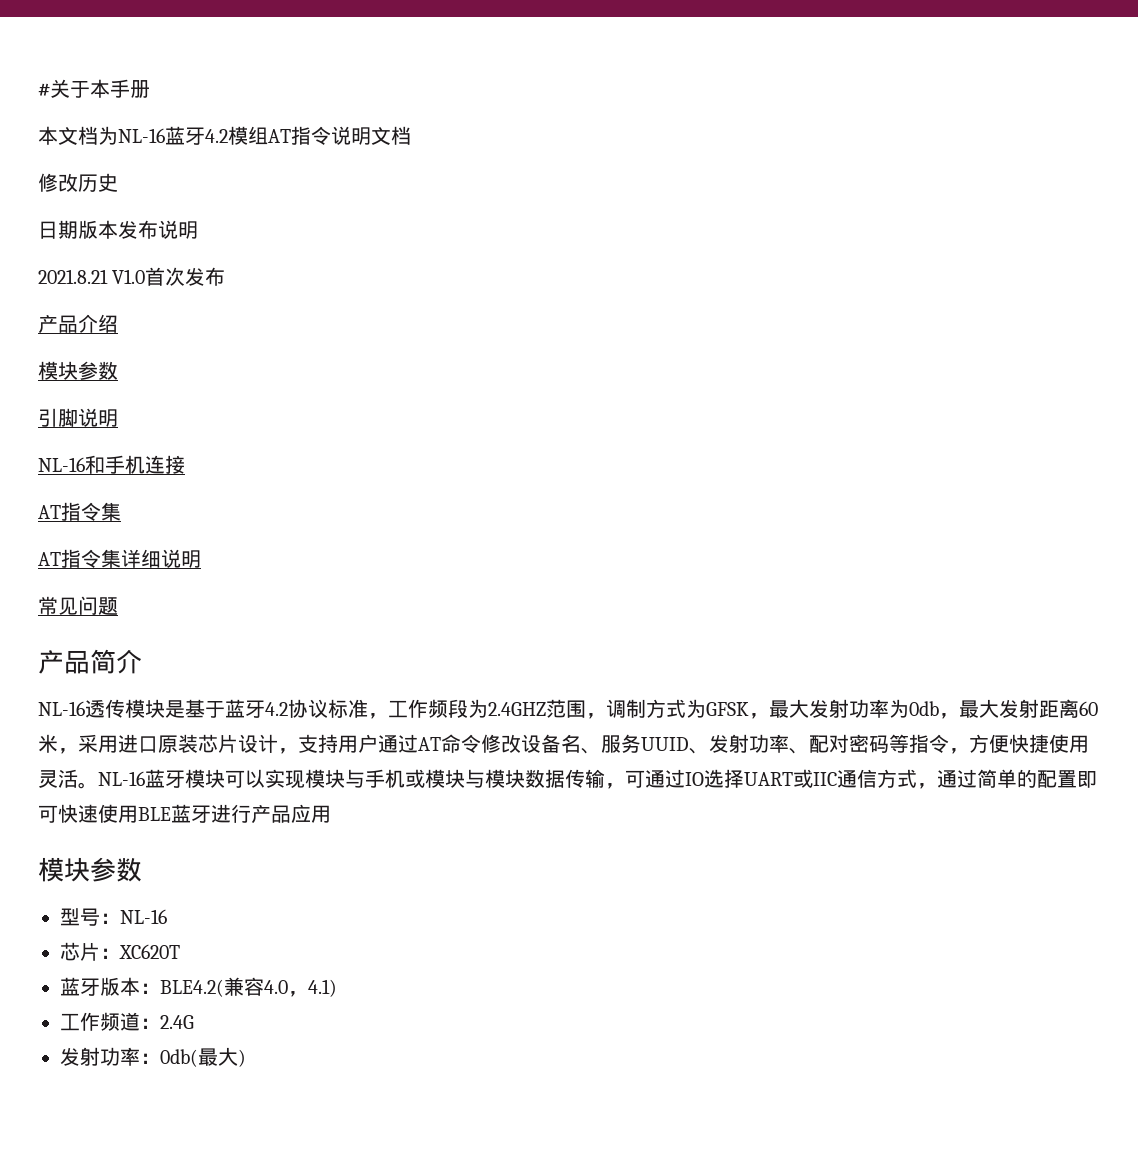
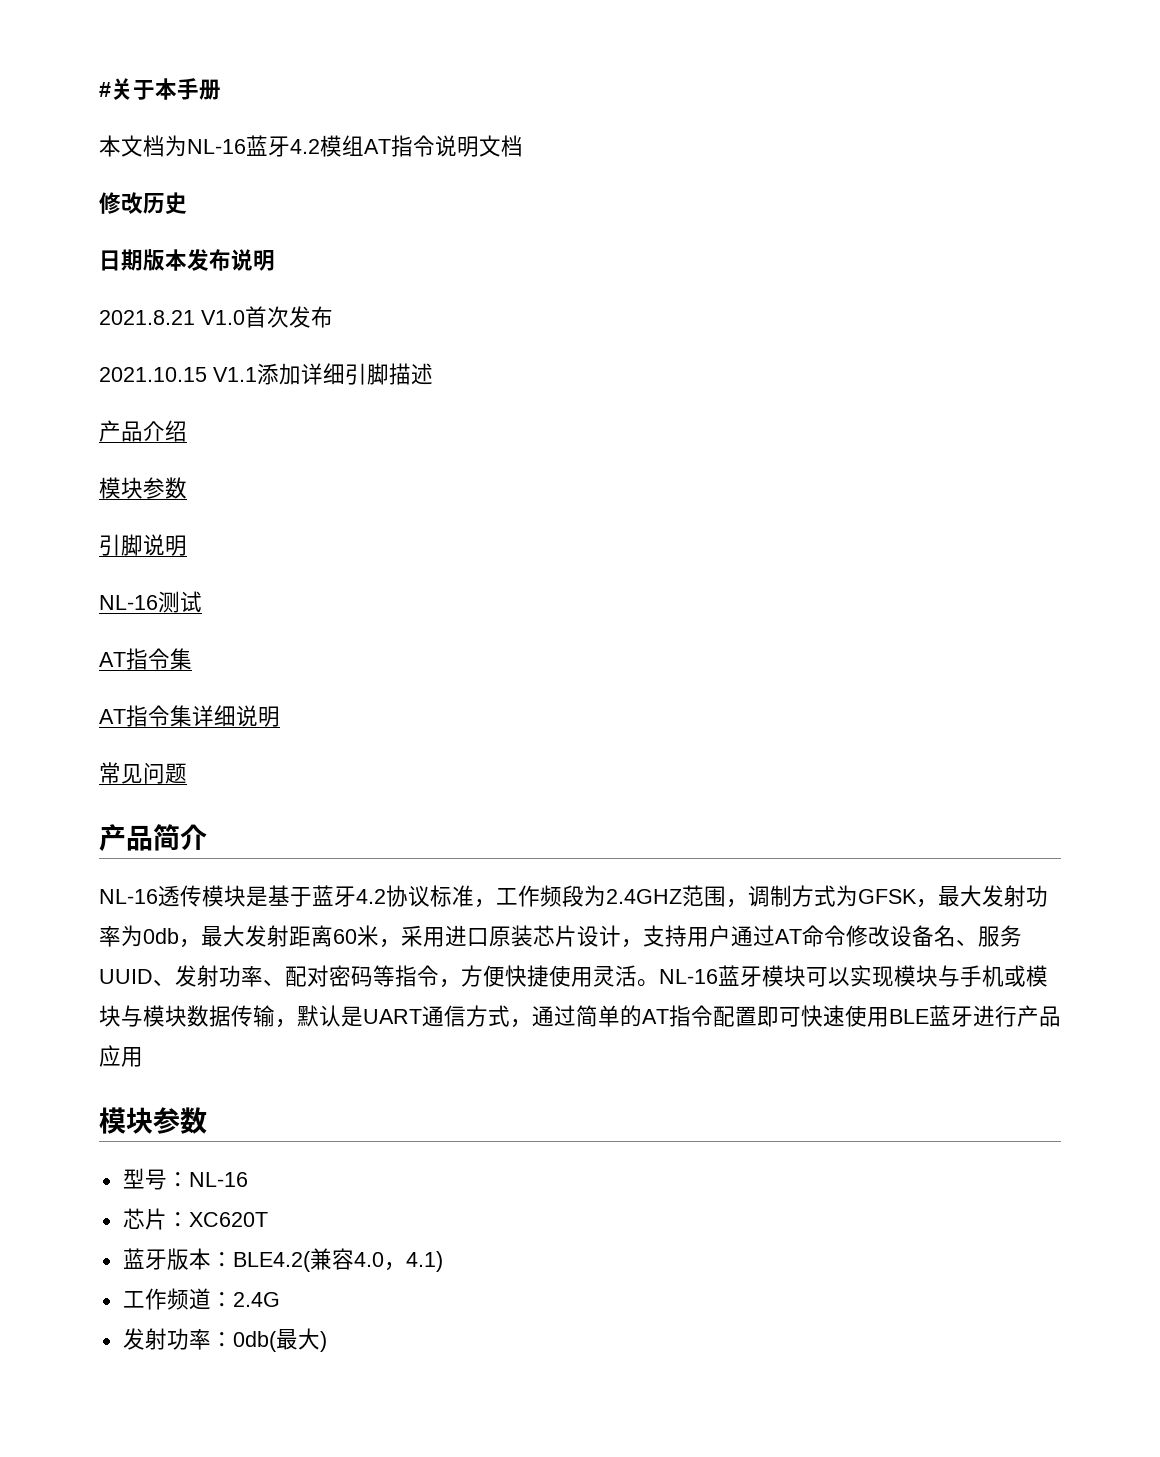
(226, 276) none -> [99,363,433,385] // 2021.10.15 V1.1添加详细引脚描述
[85,455,185,474] 和手机连接 -> [158,591,202,613] 测试
[625,769,837,788] 可通过IO选择UART或IIC -> [297,1005,422,1027] 默认是UART
(1037, 778) none -> [642,1005,713,1027] AT指令

